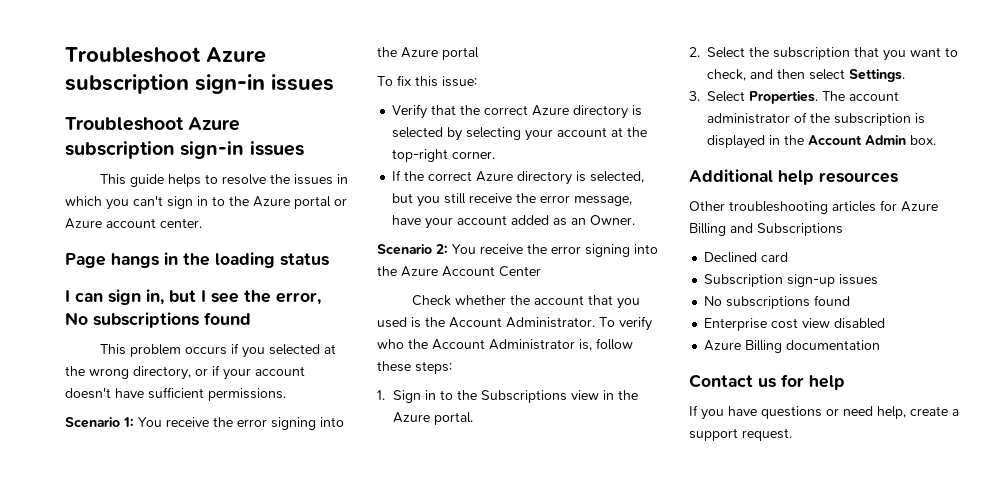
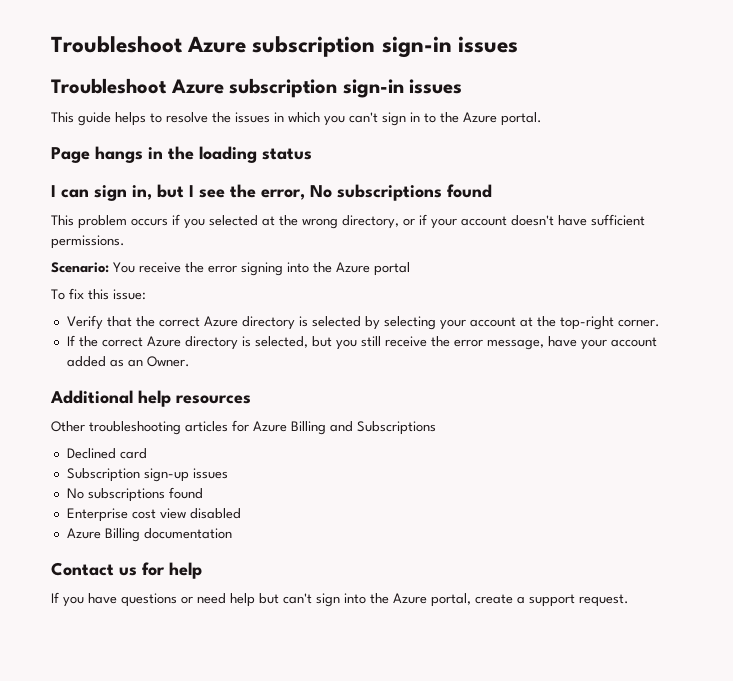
[294,196,347,209] [65,218,202,229] portal or Azure account center. -> [501,112,542,126] portal.
[65,417,134,428] Scenario 1: -> [51,262,109,273] Scenario:
[377,244,658,257] [377,266,541,277] [411,295,640,309] [377,316,652,331] [377,338,633,351] [377,361,452,374] [377,390,638,403] [392,412,473,425] [689,47,958,61] [707,69,905,82] [689,91,899,104] [707,112,925,126] [707,135,936,149] // Scenario 2: You receive the error signing into the Azure Account Center // Check whether the account that you used is the Account Administrator. To verify who the Account Administrator is, follow these steps: // 1. Sign in to the Subscriptions view in the Azure portal. // 2. Select the subscription that you want to check, and then select Settings. // 3. Select Properties. The account administrator of the subscription is displayed in the Account Admin box. -> (190, 361) none
[877,406,906,419] help, -> [230,593,471,607] help but can't sign into the Azure portal,

